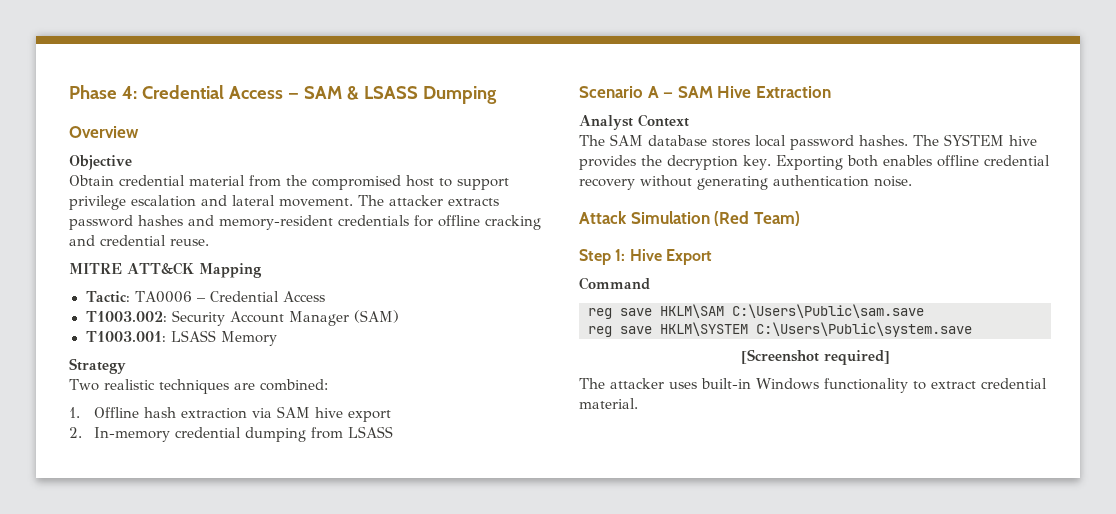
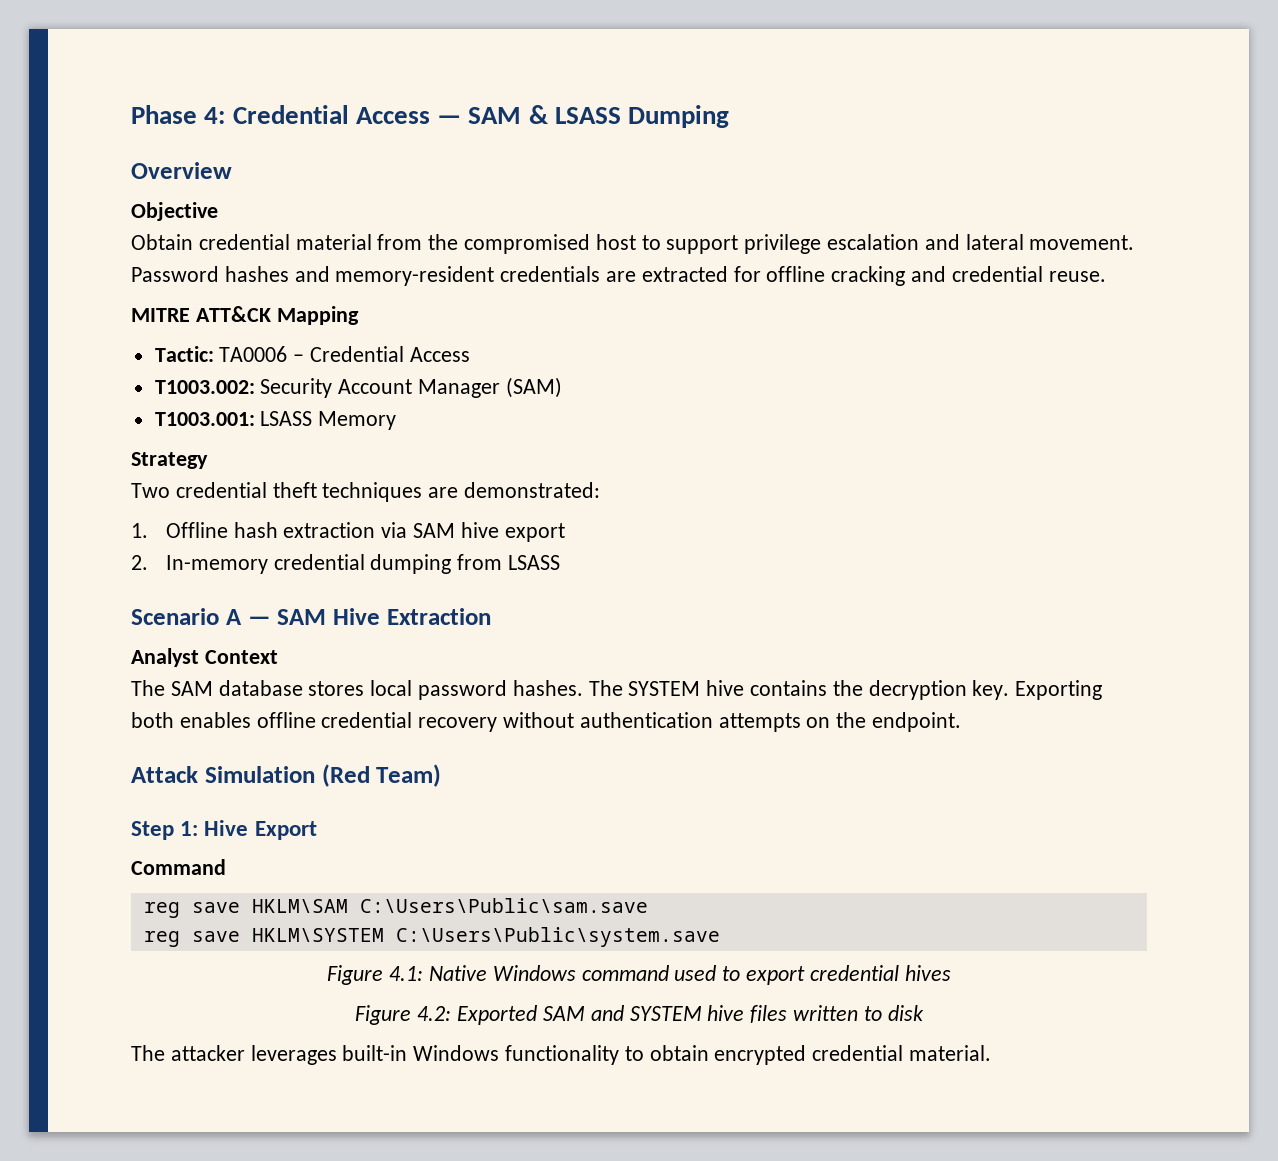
[358,195,499,206] [69,215,133,230] The attacker extracts password -> [131,266,219,282] Password
(409, 220) none -> [606,266,728,282] are extracted
[103,379,155,390] realistic -> [175,482,317,498] credential theft
[259,379,328,391] combined: -> [464,482,601,498] demonstrated:
[579,155,636,170] provides -> [750,680,828,696] contains
[697,175,912,190] generating authentication noise. -> [579,712,962,732] authentication attempts on the endpoint.
[740,349,890,365] [579,378,697,389] [Screenshot required] // The attacker uses -> [327,965,951,985] [355,1005,924,1025] [131,1045,337,1065] Figure 4.1: Native Windows command used to export credential hives // Figure 4.2: Exported SAM and SYSTEM hive files written to disk // The attacker leverages
[931,381,976,389] extract -> [649,1045,807,1065] obtain encrypted

